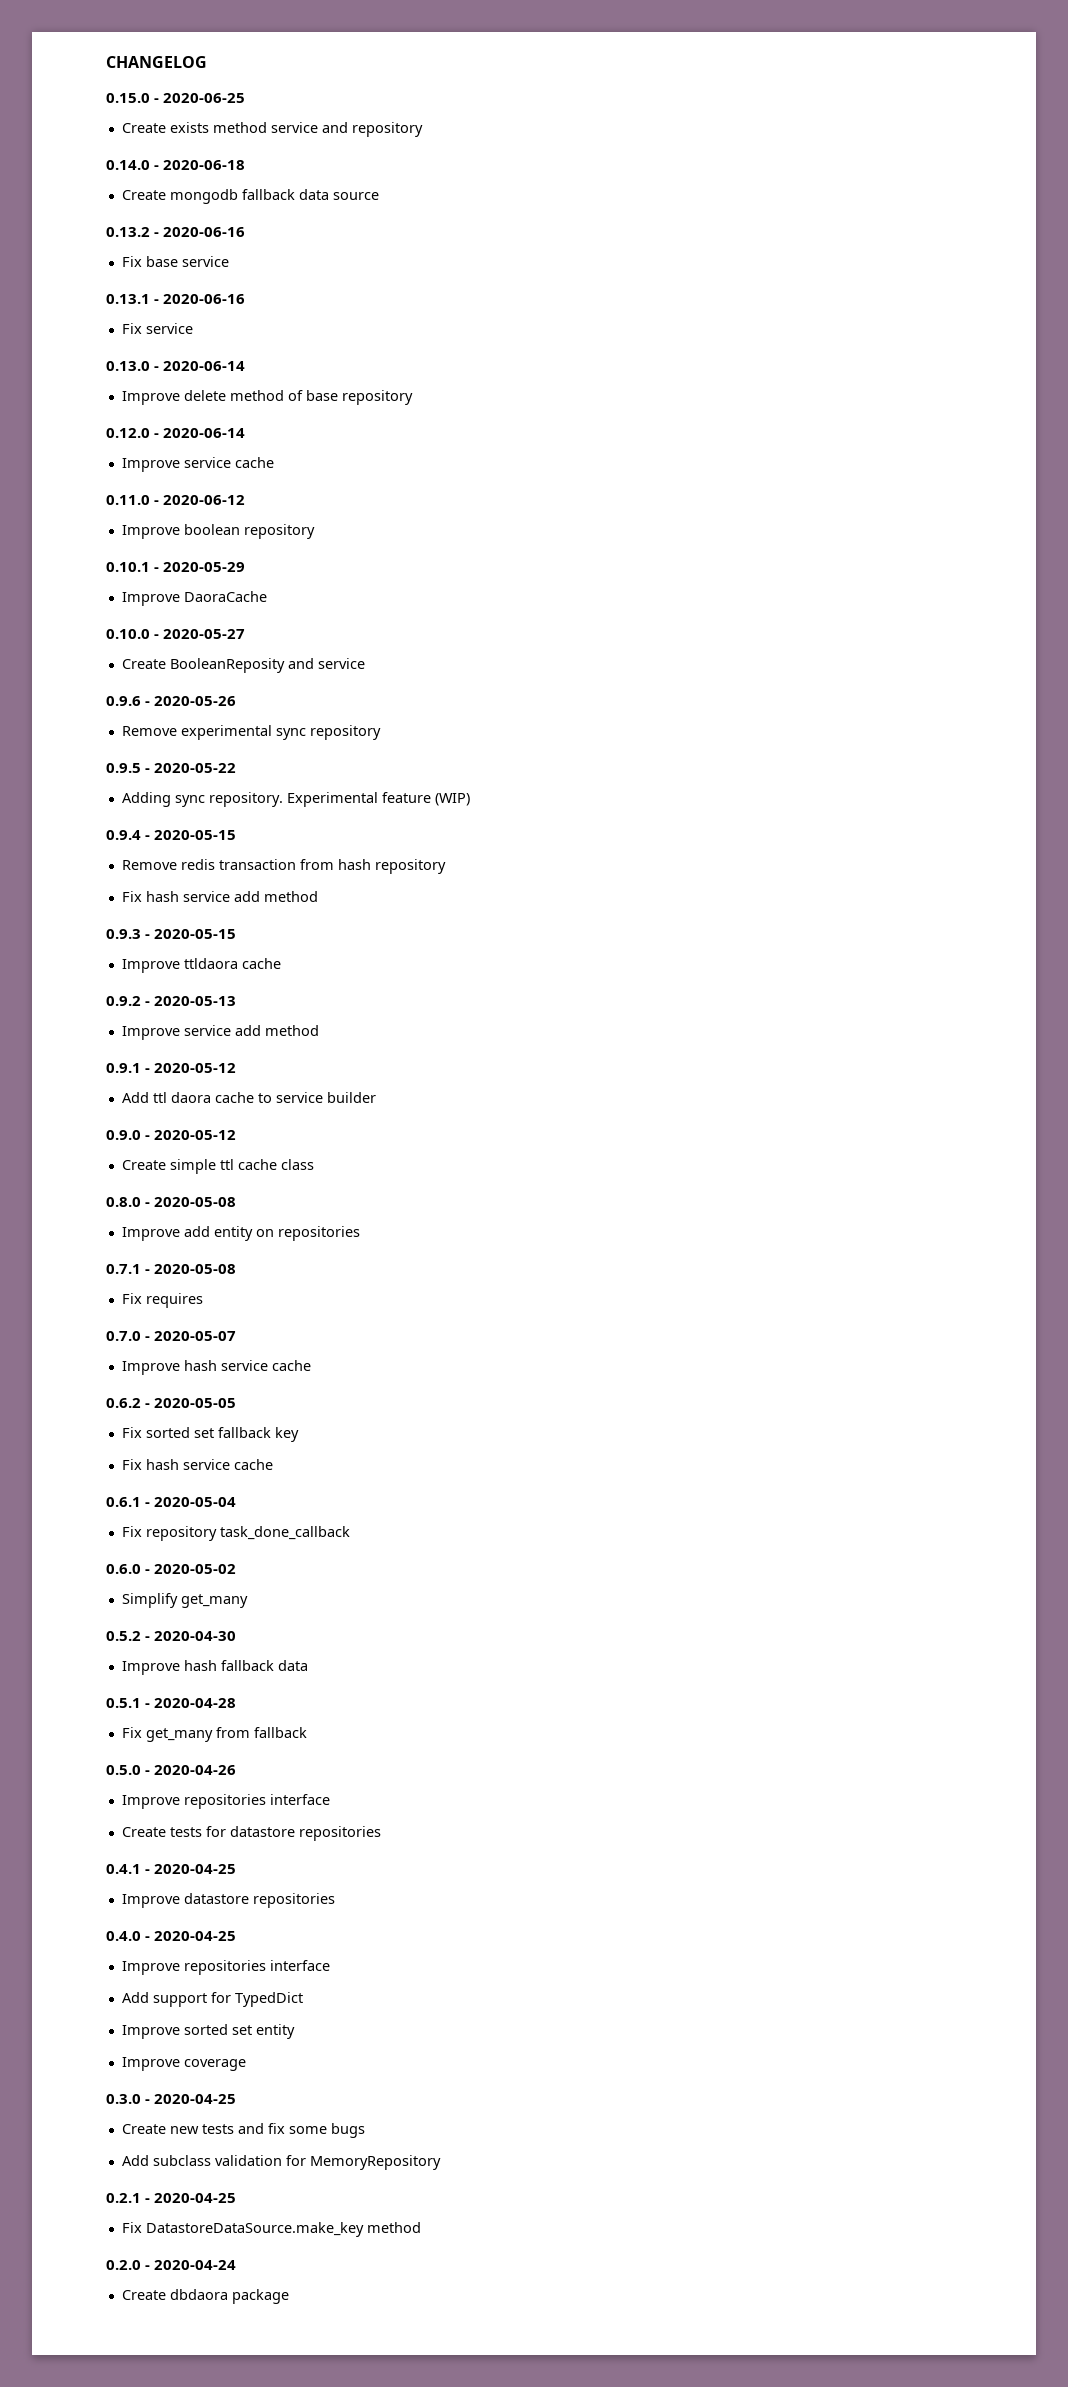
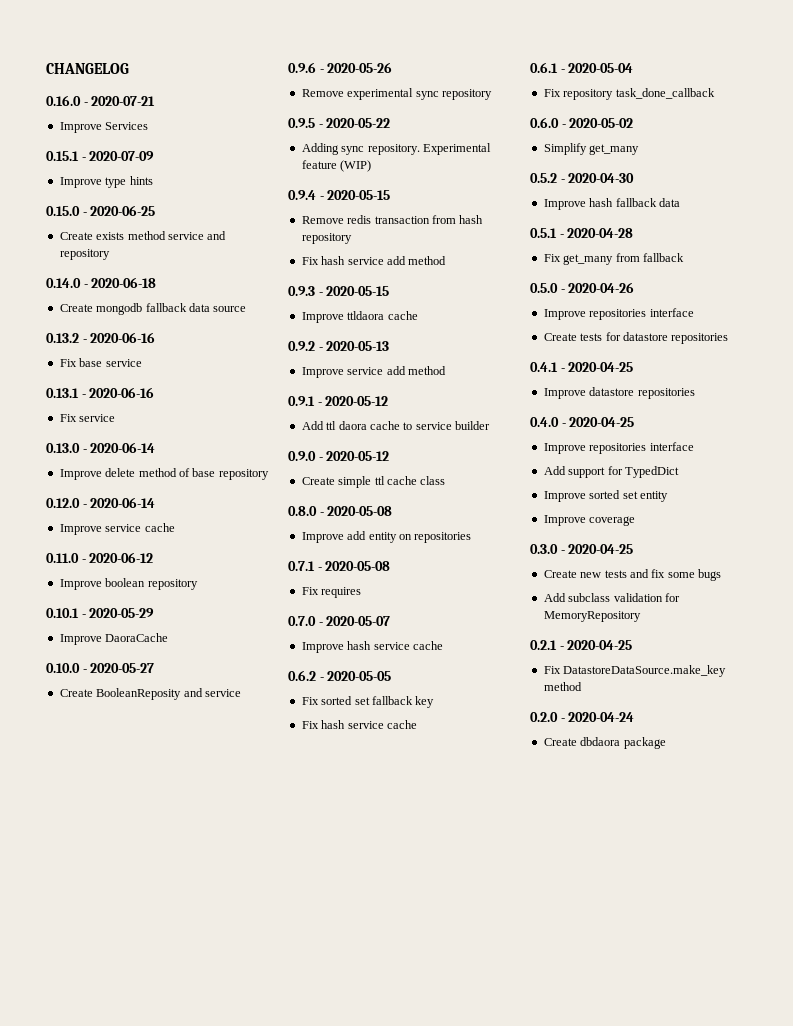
(207, 62) none -> [46,95,156,106] [59,122,149,133] [46,151,155,161] [59,176,153,188] // 0.16.0 - 2020-07-21 // Improve Services // 0.15.1 - 2020-07-09 // Improve type hints

